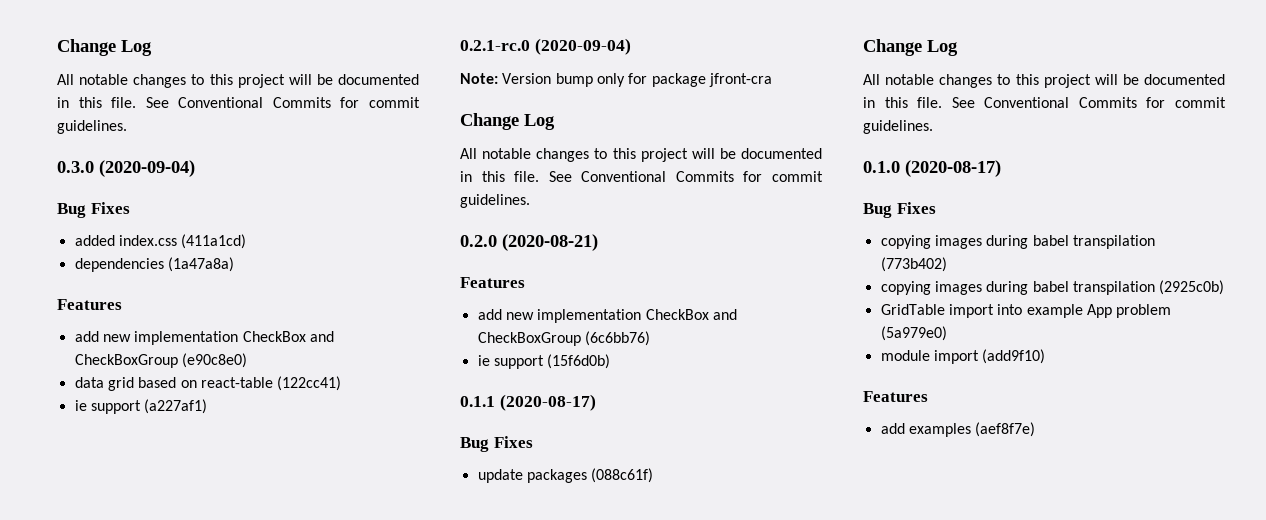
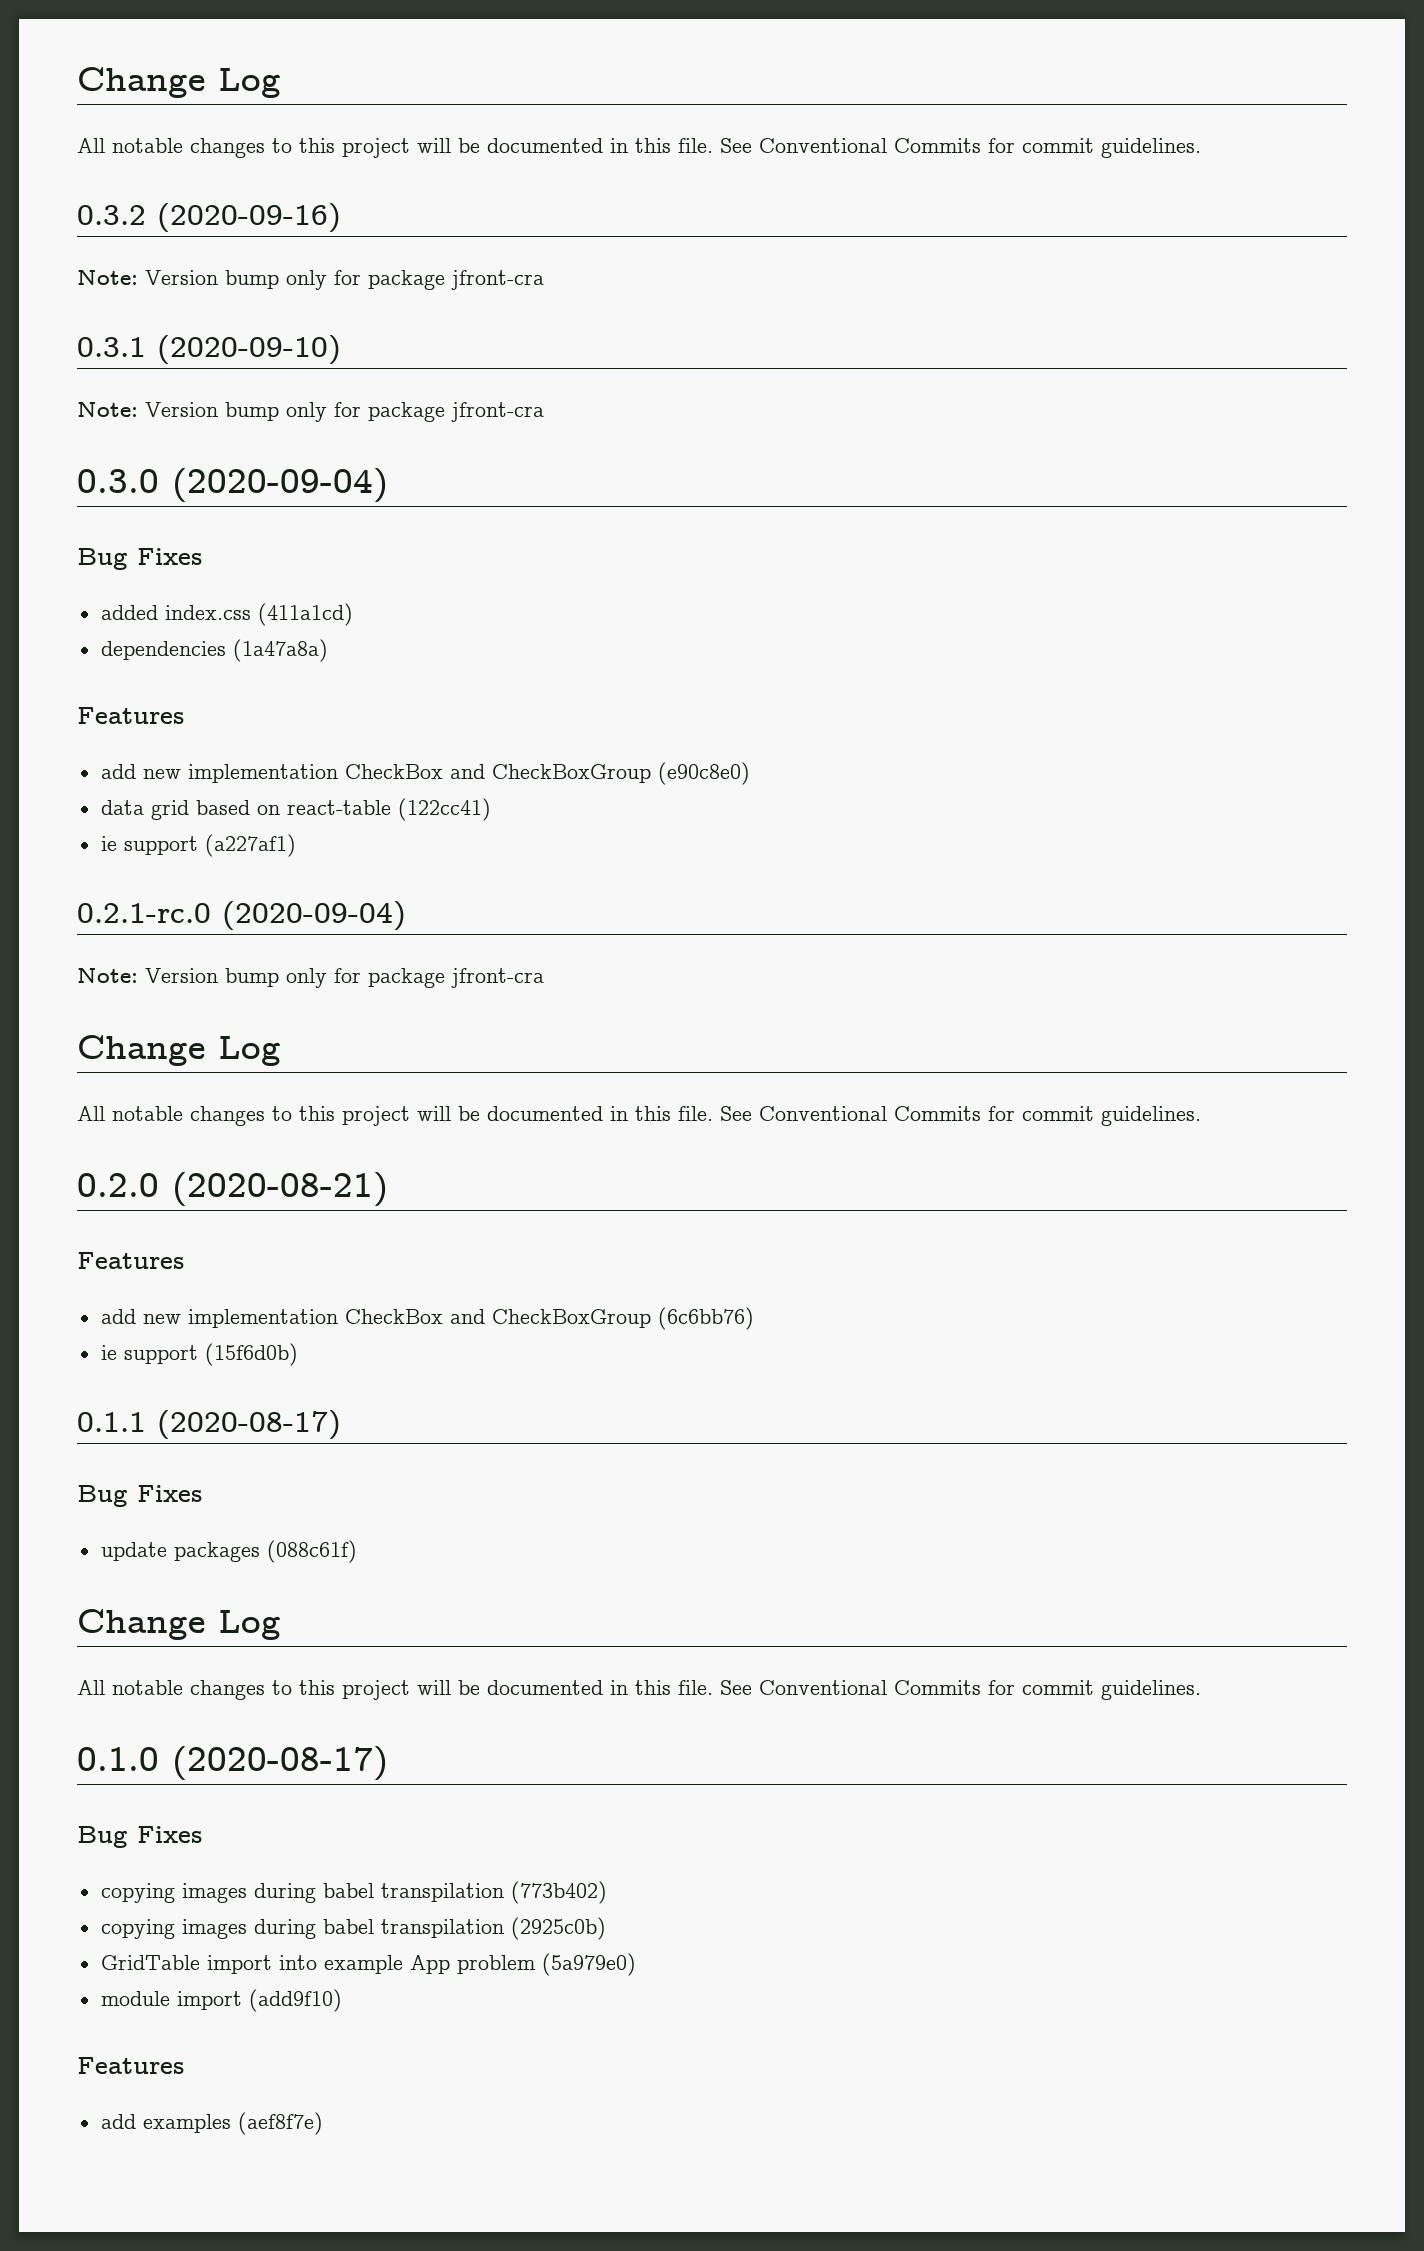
(127, 127) none -> [77,203,341,233] [77,270,544,290] [77,335,341,365] [77,402,544,422] // 0.3.2 (2020-09-16) // Note: Version bump only for package jfront-cra // 0.3.1 (2020-09-10) // Note: Version bump only for package jfront-cra

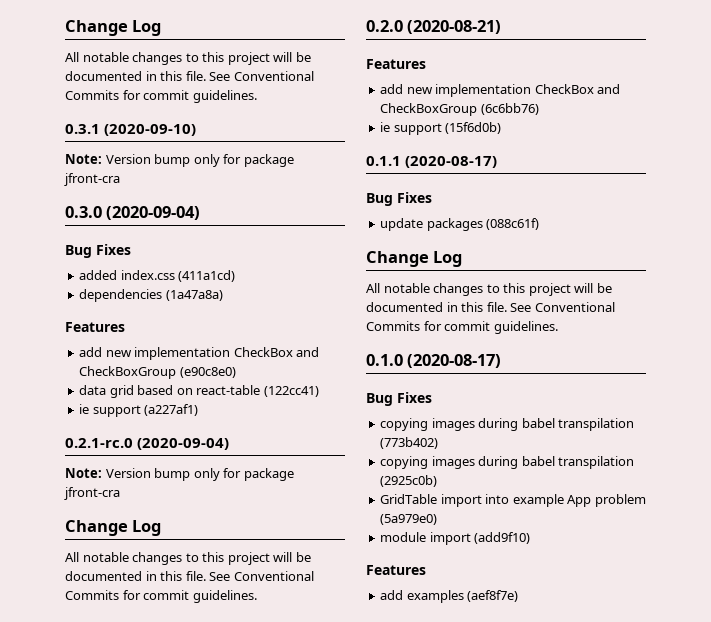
[77,203,341,233] [77,270,544,290] // 0.3.2 (2020-09-16) // Note: Version bump only for package jfront-cra -> (257, 96) none

